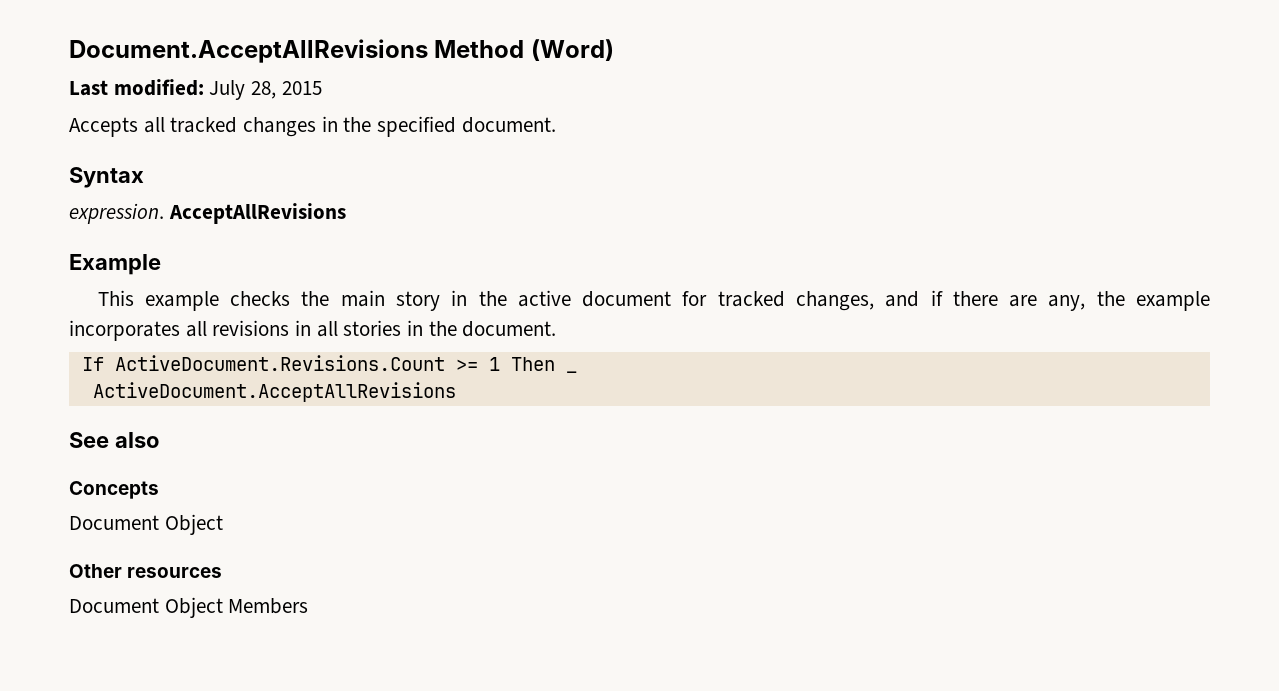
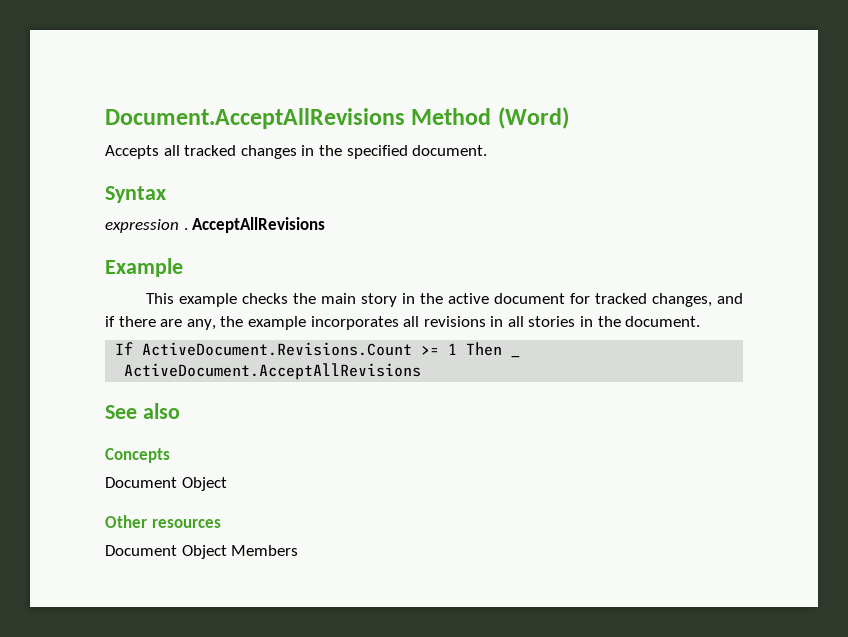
[69,79,322,100] // Last modified: July 28, 2015 -> (569, 118) none
[69,203,164,224] expression. -> [105,219,188,233] expression .

